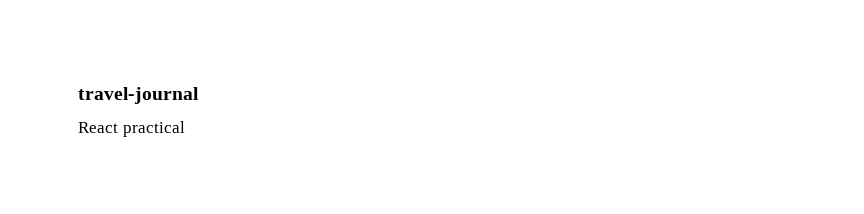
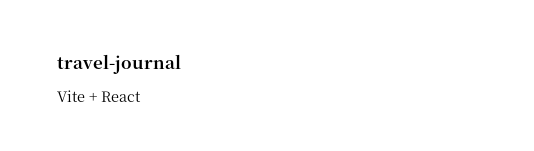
[78,121,185,137] React practical -> [57,90,141,102] Vite + React

